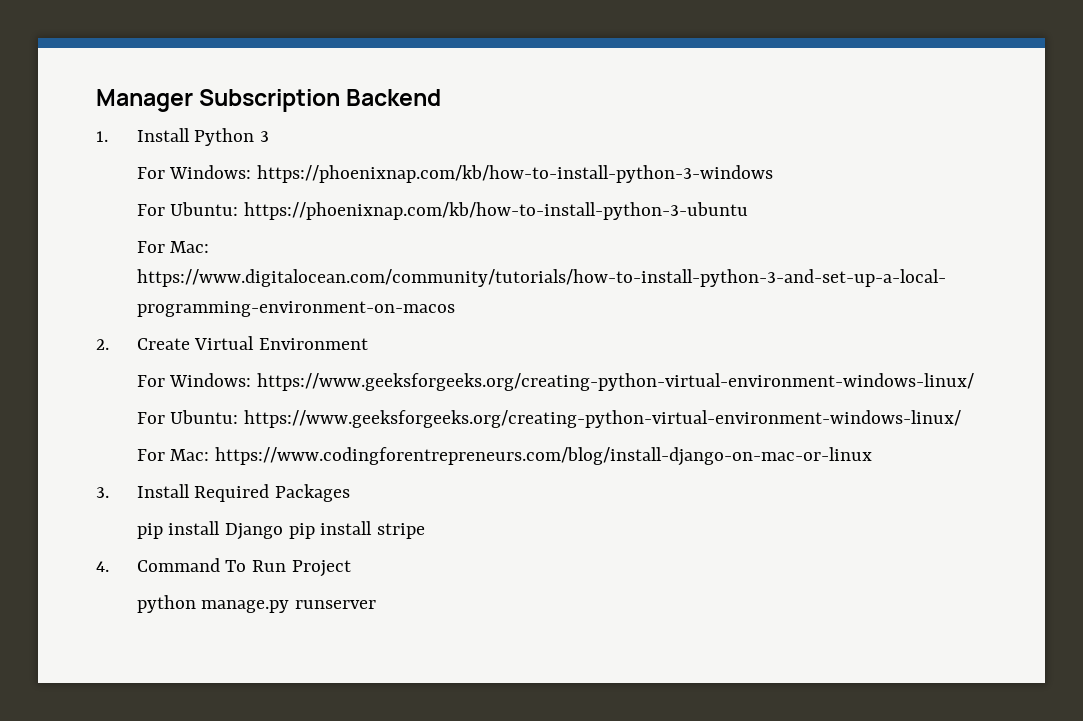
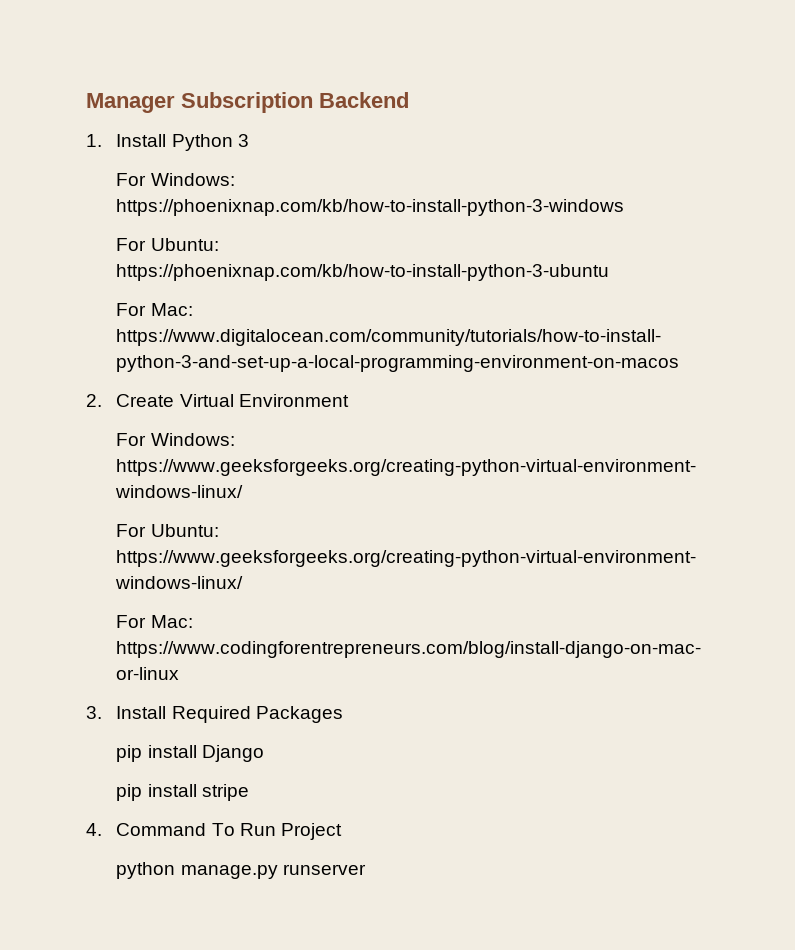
(284, 531) none -> (264, 753) //

